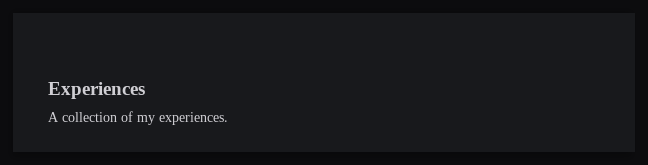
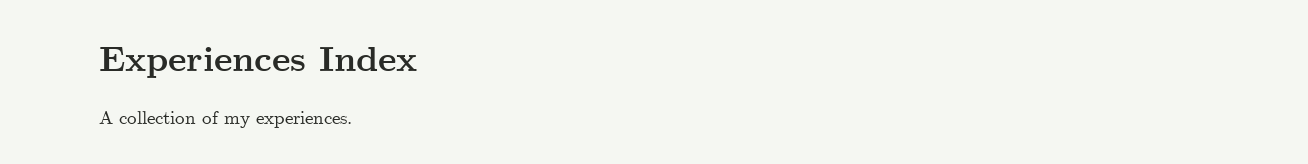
(145, 90) none -> [319,47,417,71] Index

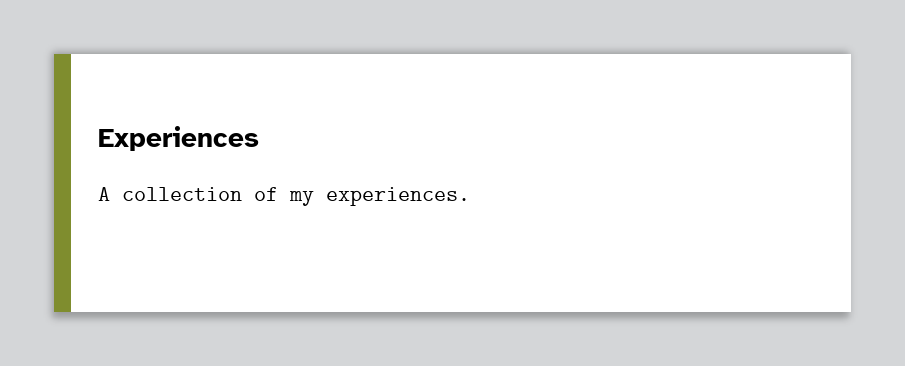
[319,47,417,71] Index -> (259, 138) none

